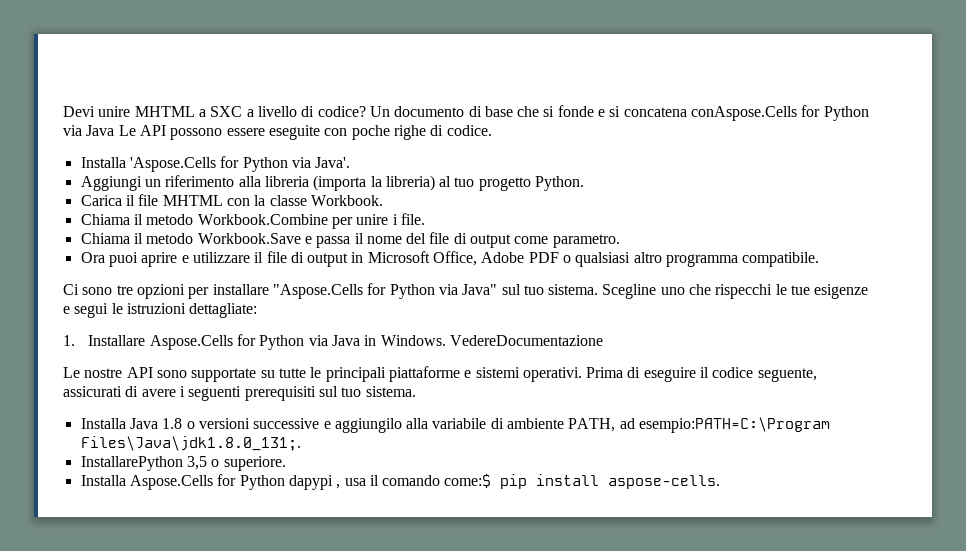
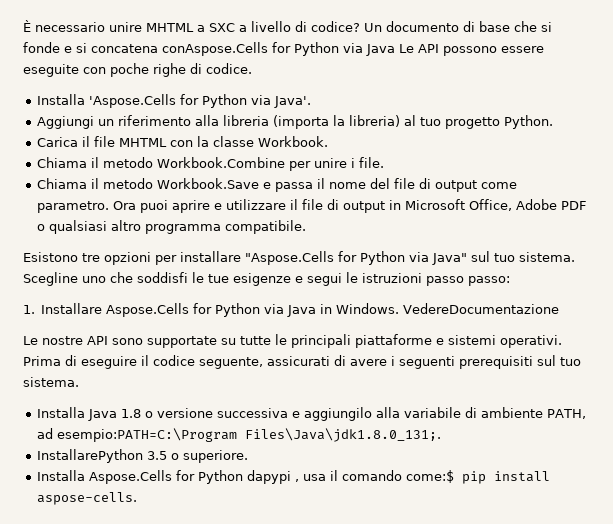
[63,106,95,117] Devi -> [23,20,105,32] È necessario
(620, 241) // -> (109, 207) none
[63,284,113,295] Ci sono -> [23,252,78,262] Esistono
[715,284,773,299] rispecchi -> [137,272,188,283] soddisfi
[189,303,258,318] dettagliate: -> [426,276,510,286] passo passo:
[198,418,320,429] versioni successive -> [156,408,288,418] versione successiva
[186,456,207,470] 3,5 -> [146,451,167,460] 3.5

